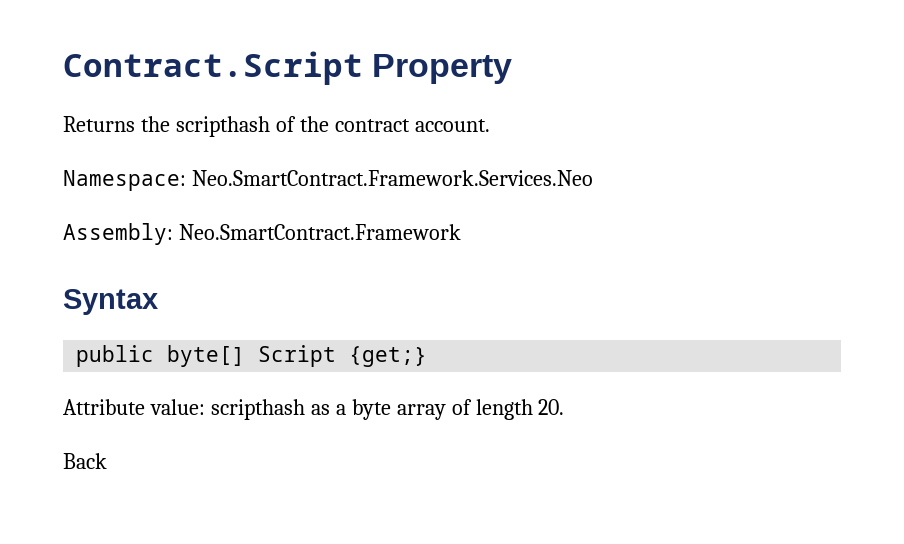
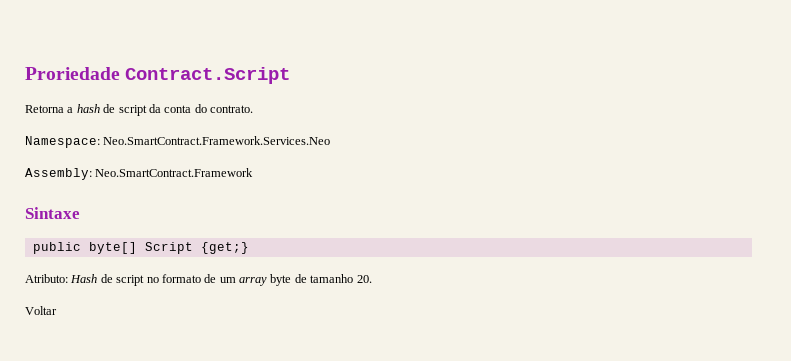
(63, 68) none -> [25,67,120,80] Proriedade
[372,54,513,84] [63,116,490,137] Property // Returns the scripthash of the contract account. -> [25,104,253,116] // Retorna a hash de script da conta do contrato.
[63,289,158,315] Syntax -> [25,207,80,219] Sintaxe
[63,399,533,420] Attribute value: scripthash as a byte array of length -> [25,274,354,286] Atributo: Hash de script no formato de um array byte de tamanho
[63,453,107,469] Back -> [25,306,57,315] Voltar

